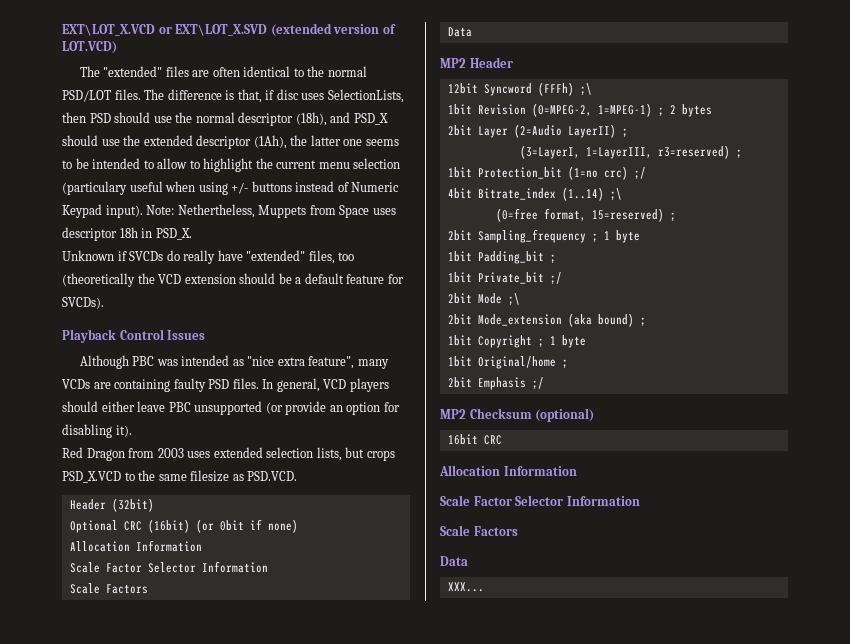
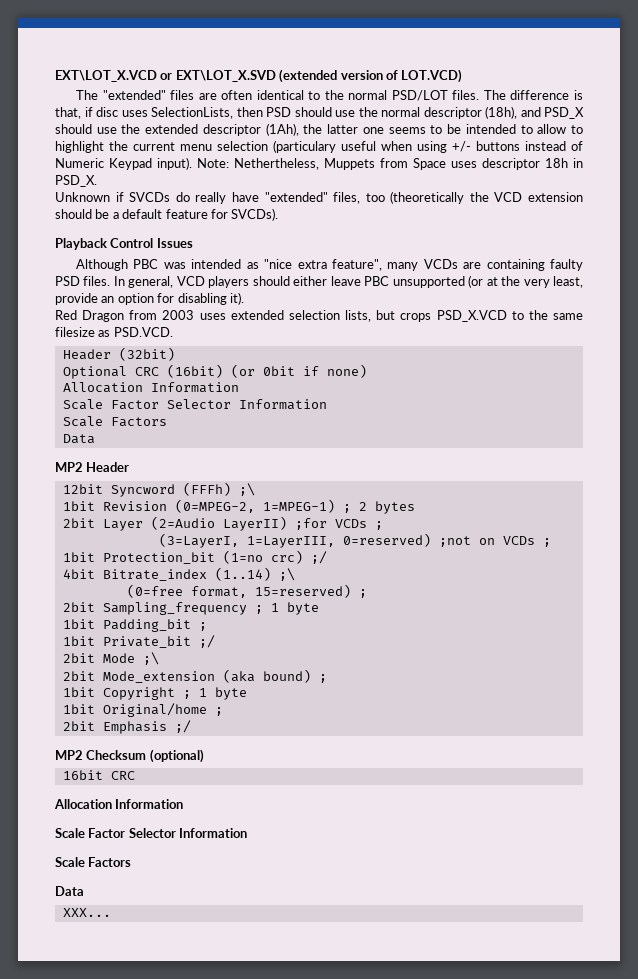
(283, 408) none -> [486,276,583,288] at the very least,
(616, 131) none -> [294,518,367,530] ;for VCDs
[657,145,730,159] r3=reserved) -> [342,533,535,547] 0=reserved) ;not on VCDs

